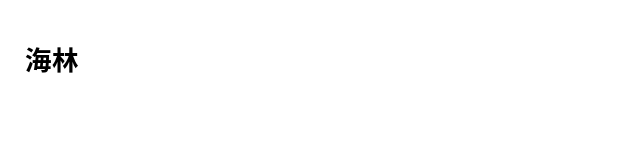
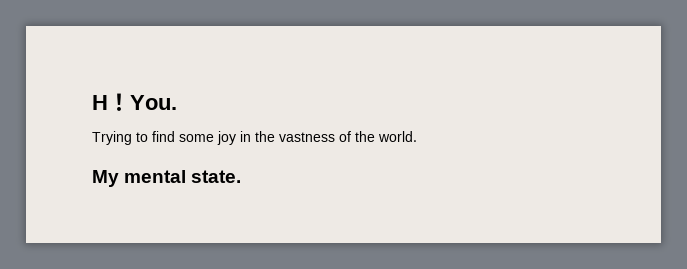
[25,47,79,73] 海林 -> [92,93,177,111] [92,131,417,145] [92,170,242,187] H！You. // Trying to find some joy in the vastness of the world. // My mental state.

